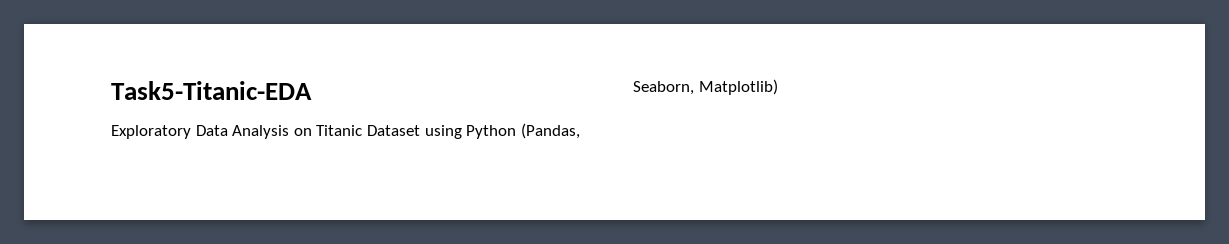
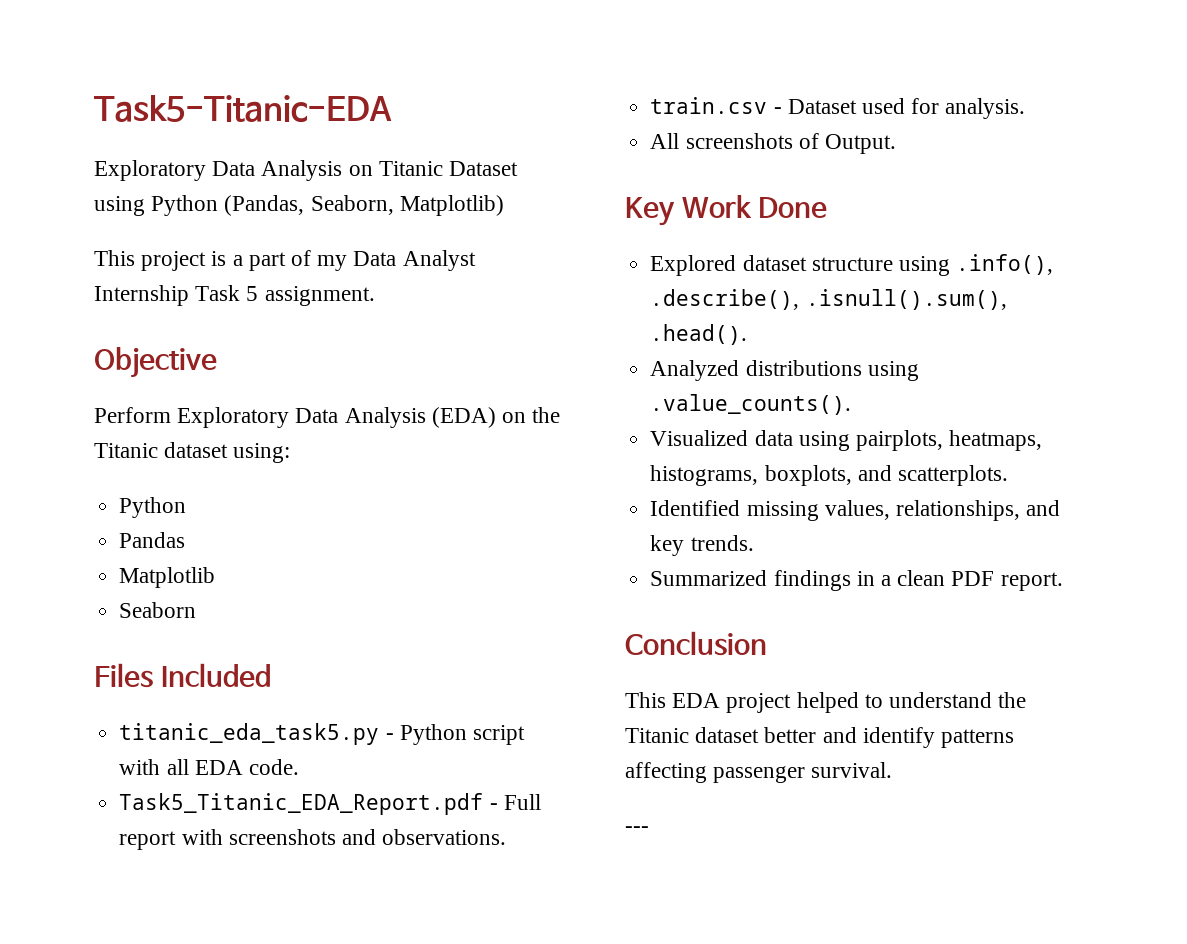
(778, 87) none -> [94,250,476,271] [94,285,375,306] [94,347,217,378] [94,407,561,428] [94,442,291,463] [119,497,187,518] [119,532,186,548] [119,567,216,588] [119,602,197,618] [94,663,271,688] [119,723,525,745] [119,759,299,775] [119,793,541,815] [119,829,507,850] [650,97,1026,119] [650,133,896,154] [625,195,828,226] [650,254,1054,276] [650,289,1007,310] [650,324,748,345] [650,360,919,381] [650,394,852,415] [650,430,1043,451] [650,465,1008,486] [650,500,1061,521] [650,535,754,556] [650,570,1063,591] [625,631,767,656] [625,692,1027,713] [625,727,1015,748] [625,762,893,783] [625,826,649,833] // This project is a part of my Data Analyst Internship Task 5 assignment. // Objective // Perform Exploratory Data Analysis (EDA) on the Titanic dataset using: // Python // Pandas // Matplotlib // Seaborn // Files Included // titanic_eda_task5.py - Python script with all EDA code. // Task5_Titanic_EDA_Report.pdf - Full report with screenshots and observations. // train.csv - Dataset used for analysis. // All screenshots of Output. // Key Work Done // Explored dataset structure using .info(), .describe(), .isnull().sum(), .head(). // Analyzed distributions using .value_counts(). // Visualized data using pairplots, heatmaps, histograms, boxplots, and scatterplots. // Identified missing values, relationships, and key trends. // Summarized findings in a clean PDF report. // Conclusion // This EDA project helped to understand the Titanic dataset better and identify patterns affecting passenger survival. // ---

